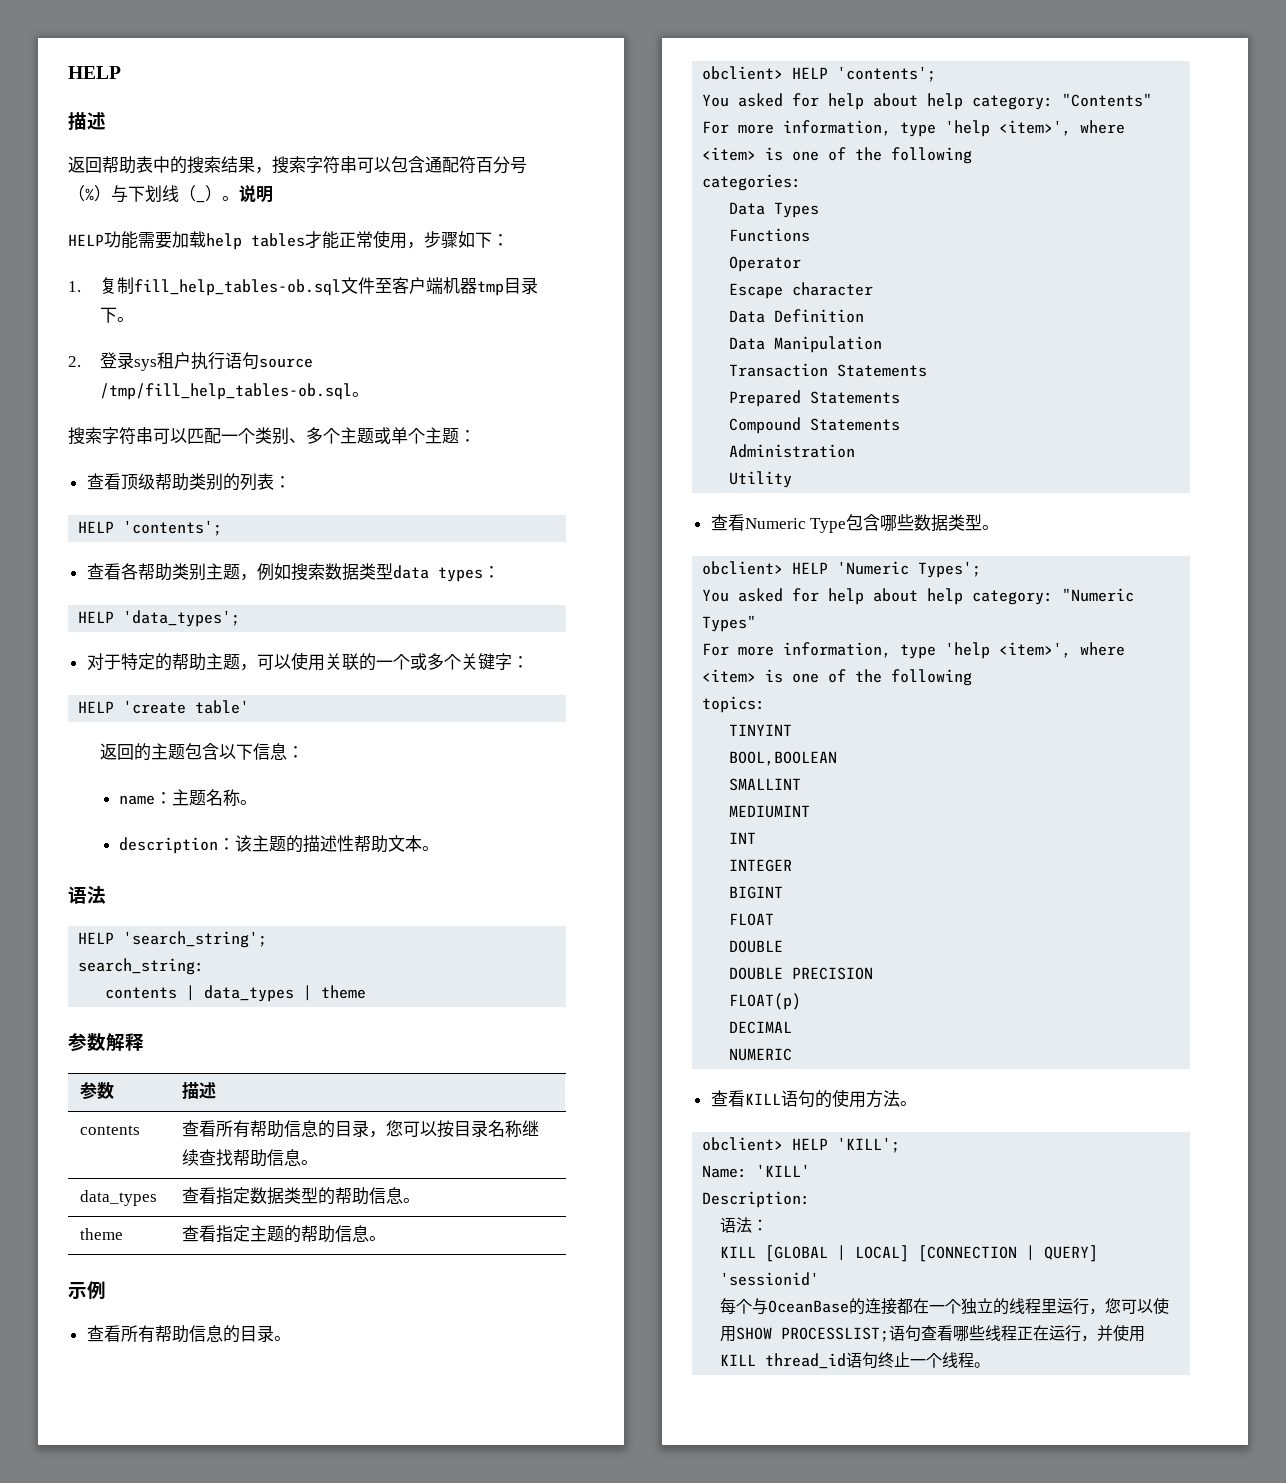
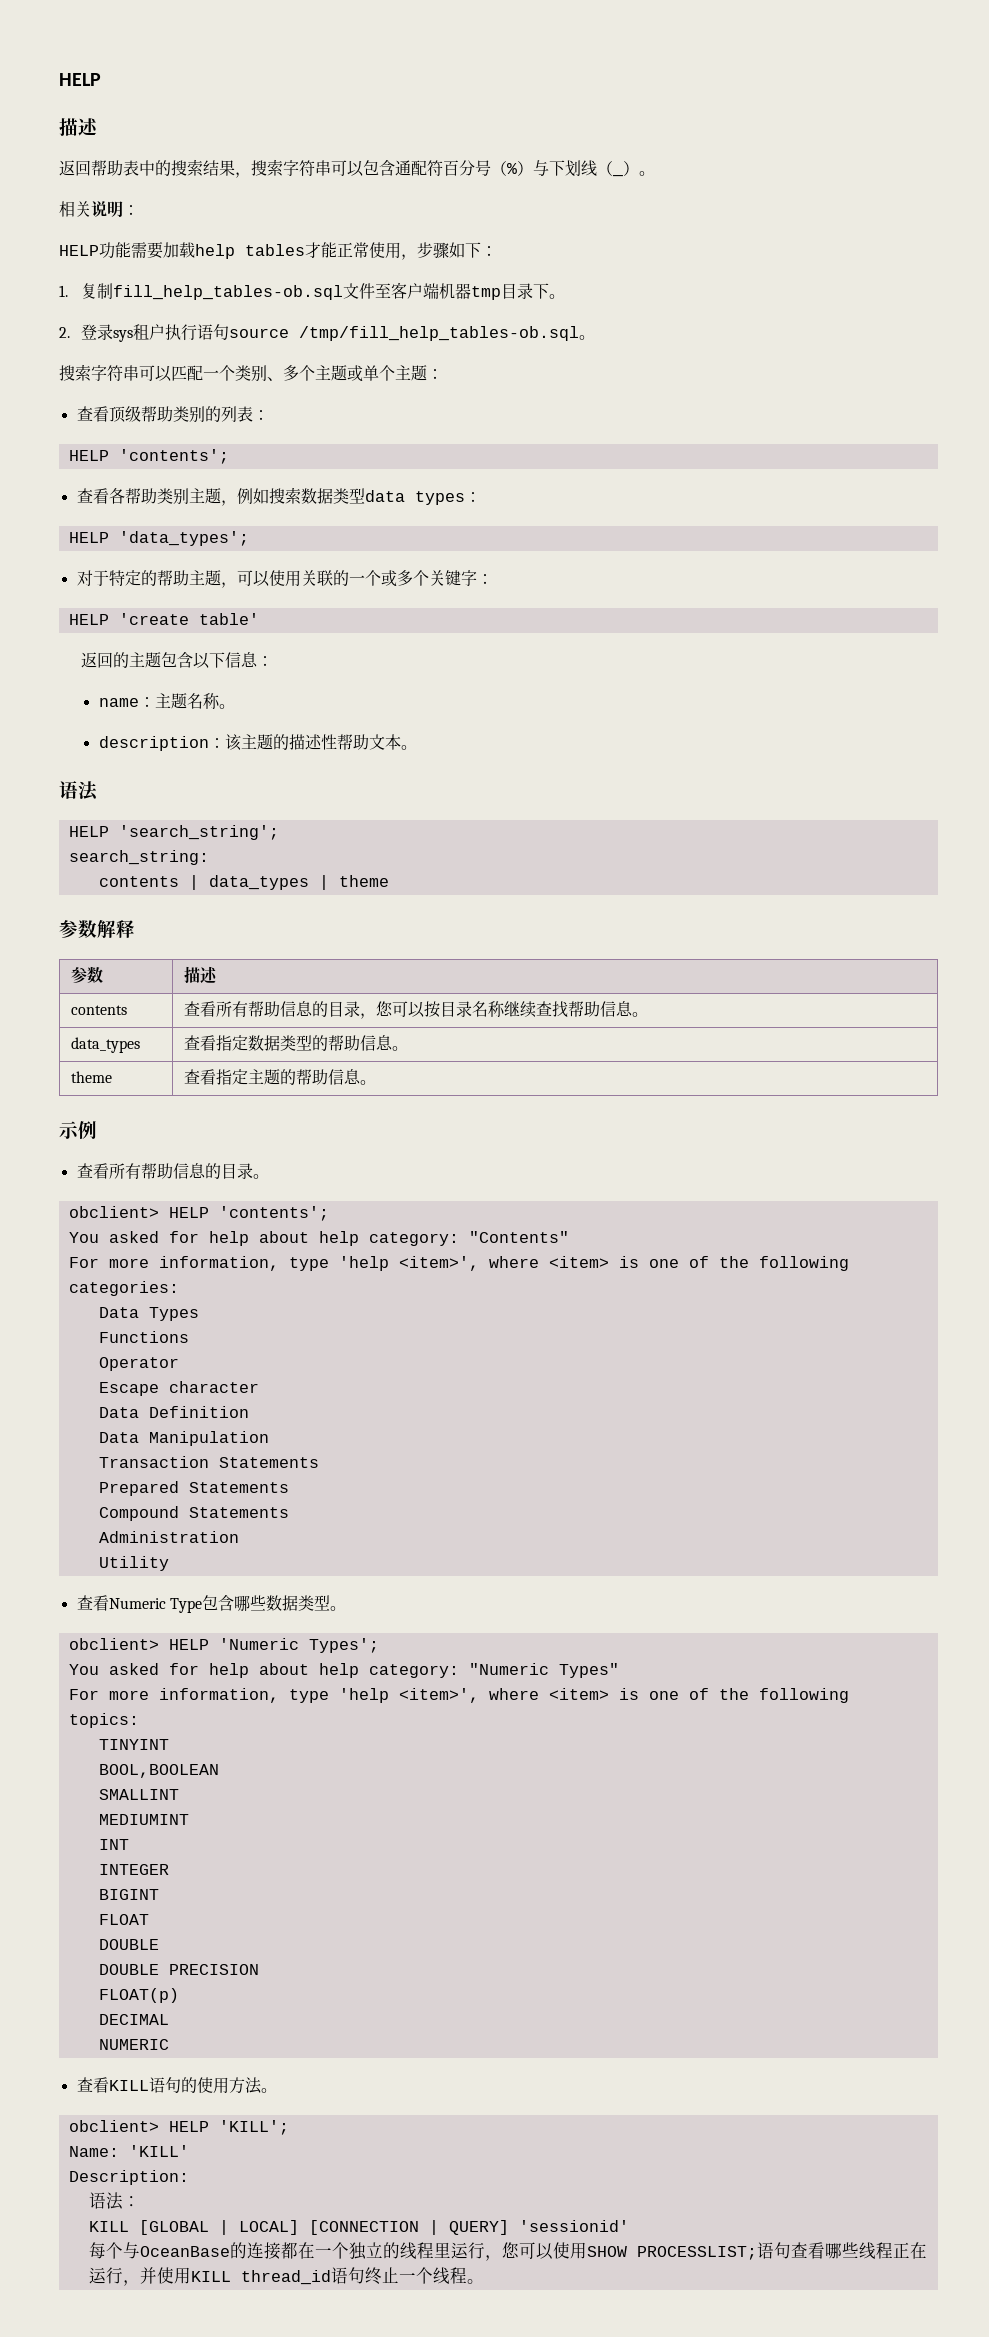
(239, 198) none -> [59,201,91,217] // 相关
(273, 194) none -> [123,205,139,215] ：

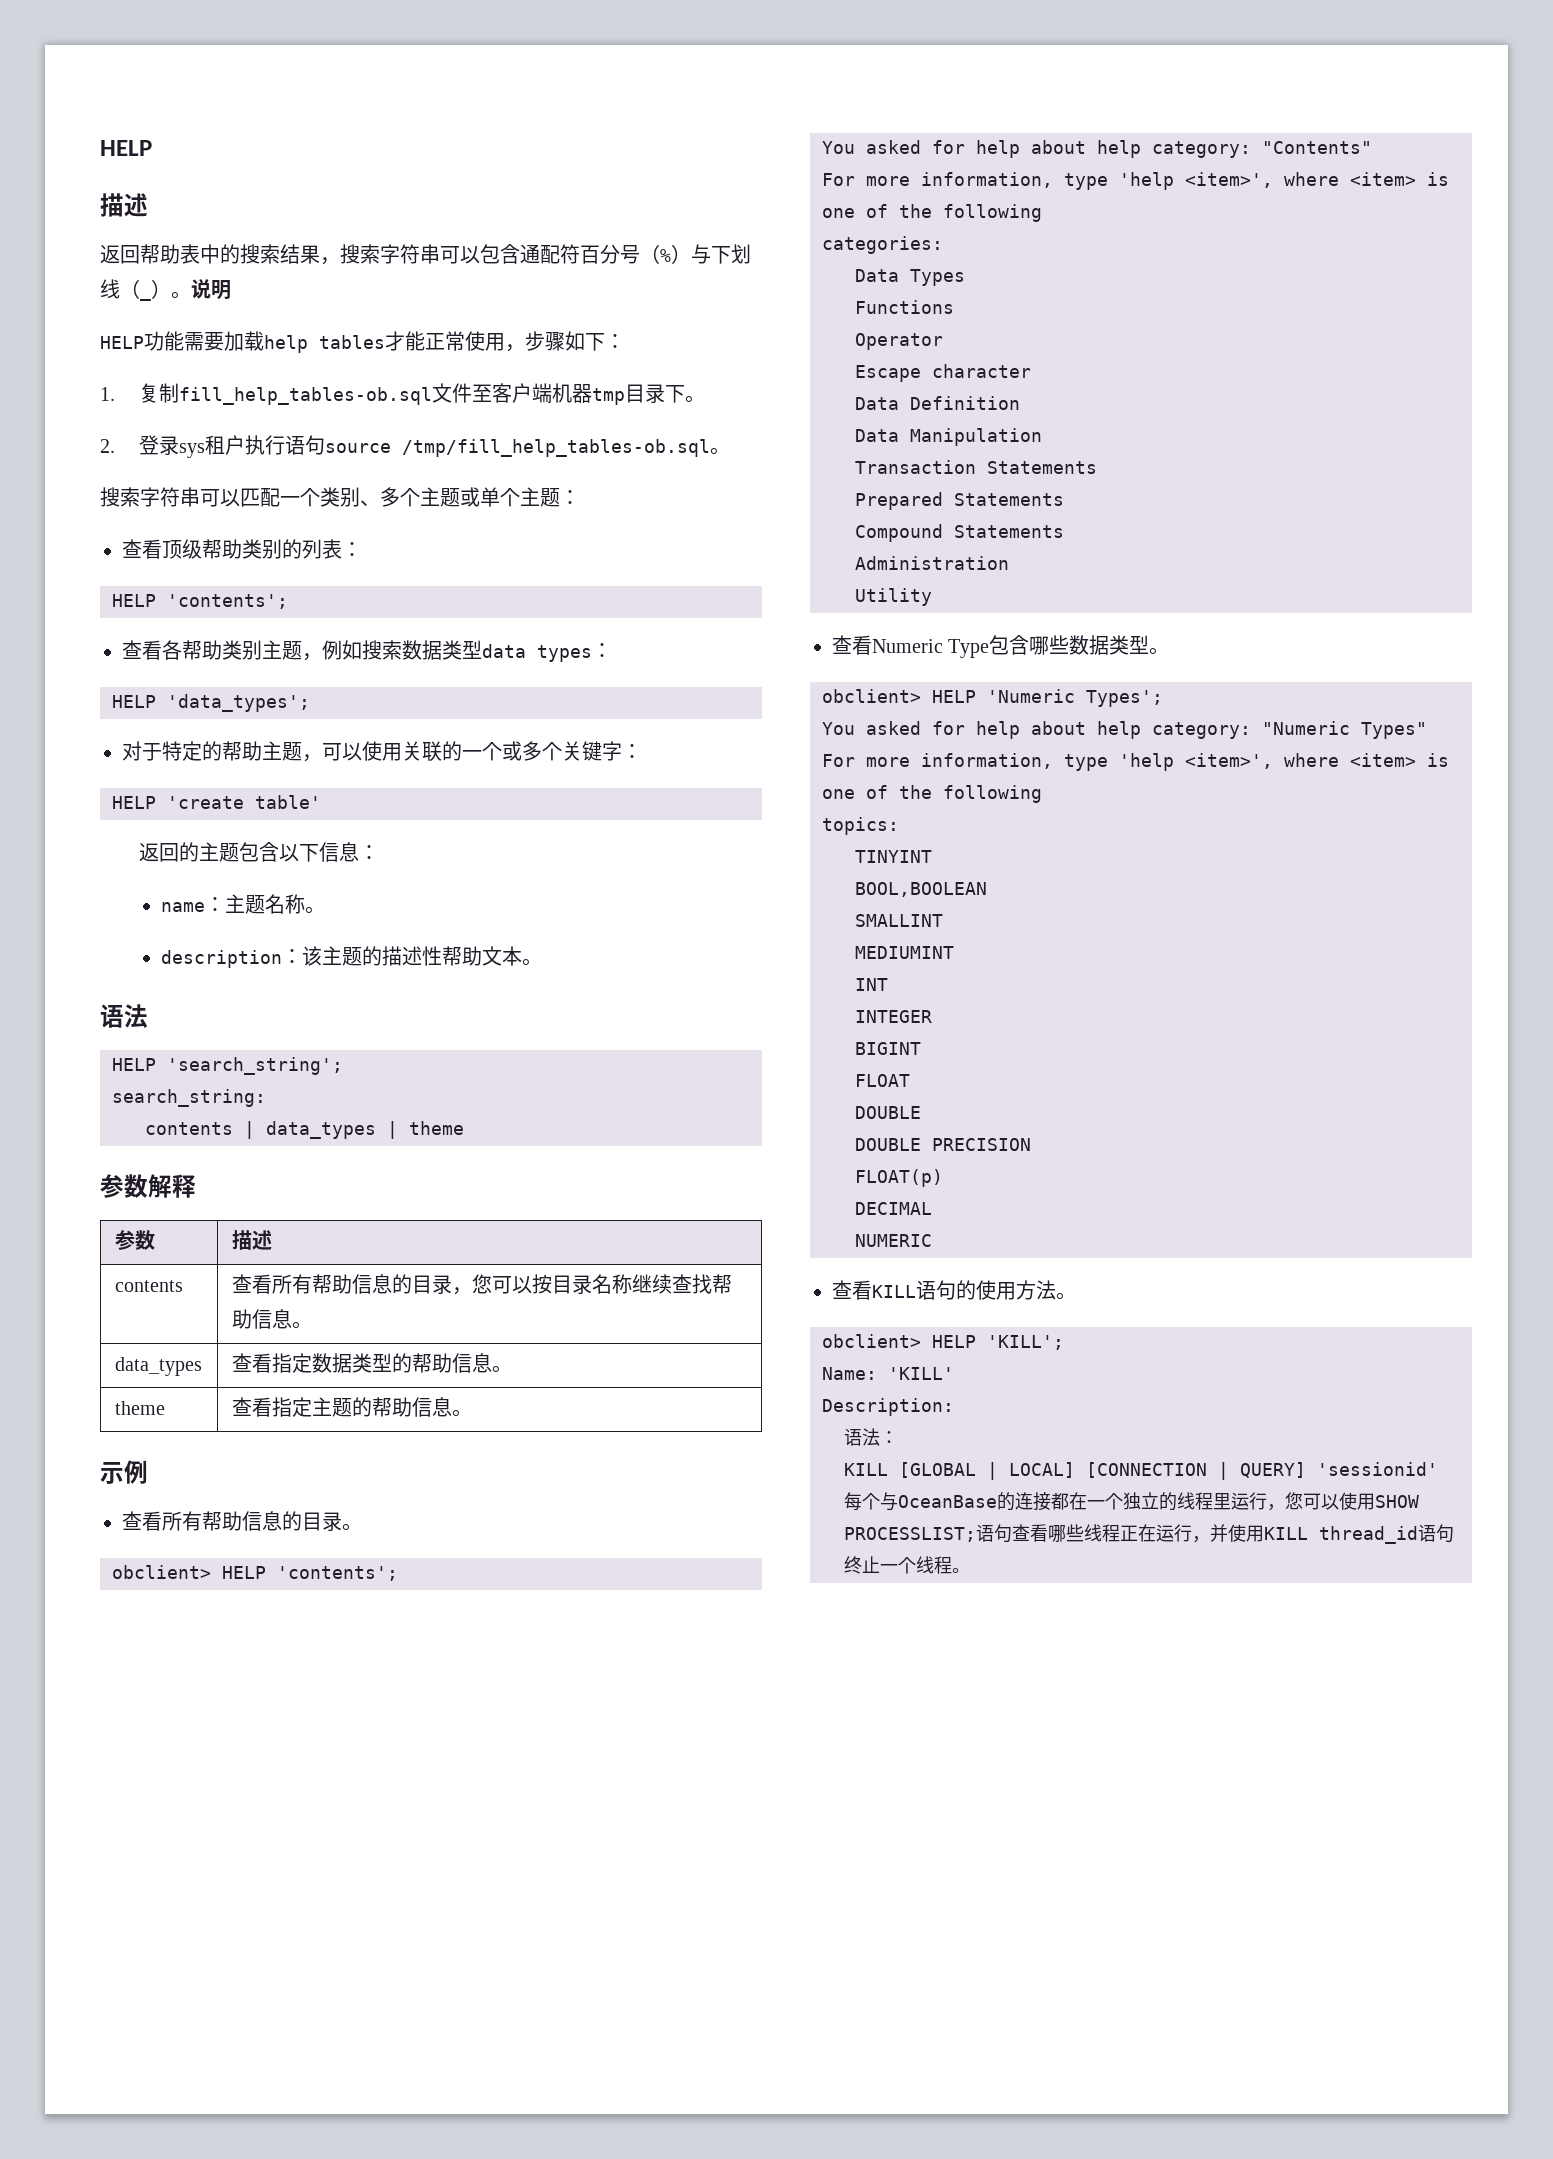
[59,201,91,217] // 相关 -> (191, 295) none
[123,205,139,215] ： -> (231, 290) none

